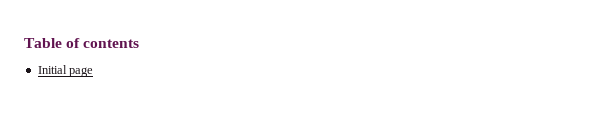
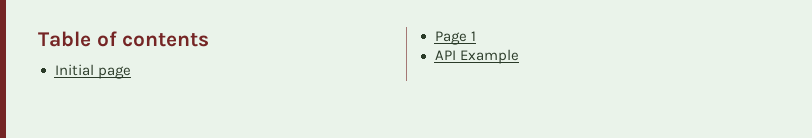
(94, 72) none -> [434,31,476,45] [434,49,519,64] // Page 1 // API Example

